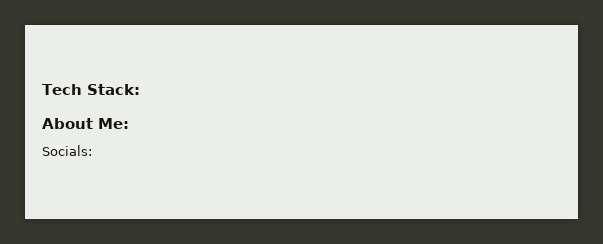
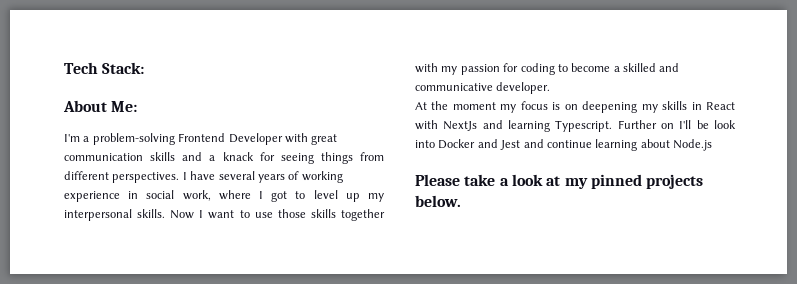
[42,145,92,156] Socials: -> [64,133,338,145] [64,152,384,164] [64,171,343,183] [64,190,384,202] [64,209,385,221] [415,63,680,75] [415,82,551,94] [415,101,735,113] [415,120,736,132] [415,139,712,151] [415,174,704,189] [415,195,461,207] I'm a problem-solving Frontend Developer with great communication skills and a knack for seeing things from different perspectives. I have several years of working experience in social work, where I got to level up my interpersonal skills. Now I want to use those skills together with my passion for coding to become a skilled and communicative developer. // At the moment my focus is on deepening my skills in React with NextJs and learning Typescript. Further on I'll be look into Docker and Jest and continue learning about Node.js // Please take a look at my pinned projects below.

